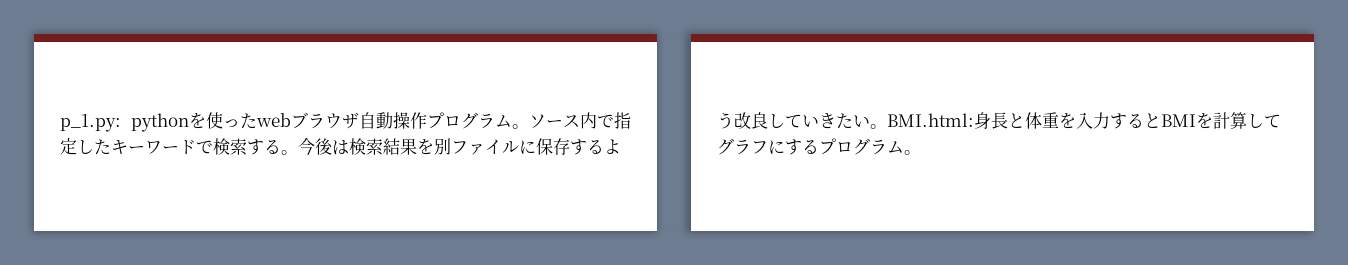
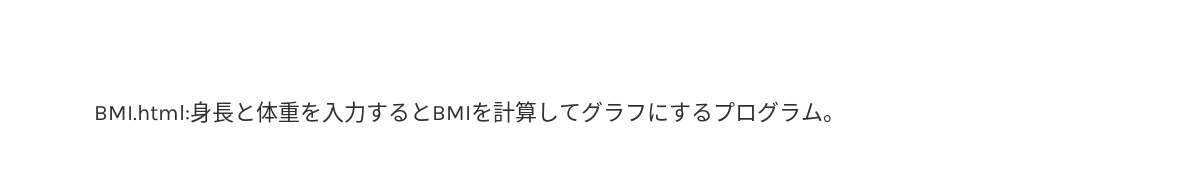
[60,112,631,132] [60,137,621,156] [717,112,887,129] p_1.py: pythonを使ったwebブラウザ自動操作プログラム。ソース内で指定したキーワードで検索する。今後は検索結果を別ファイルに保存するよう改良していきたい。 -> (93, 113) none

